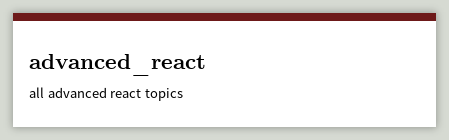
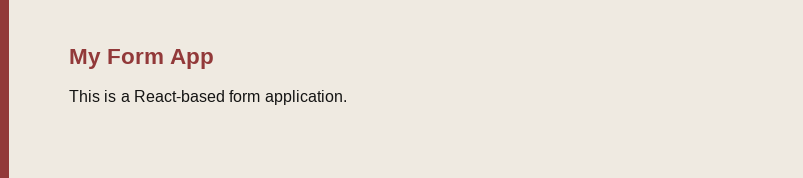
[29,54,206,76] [29,87,183,101] advanced_react // all advanced react topics -> [69,49,215,69] [69,90,347,105] My Form App // This is a React-based form application.

